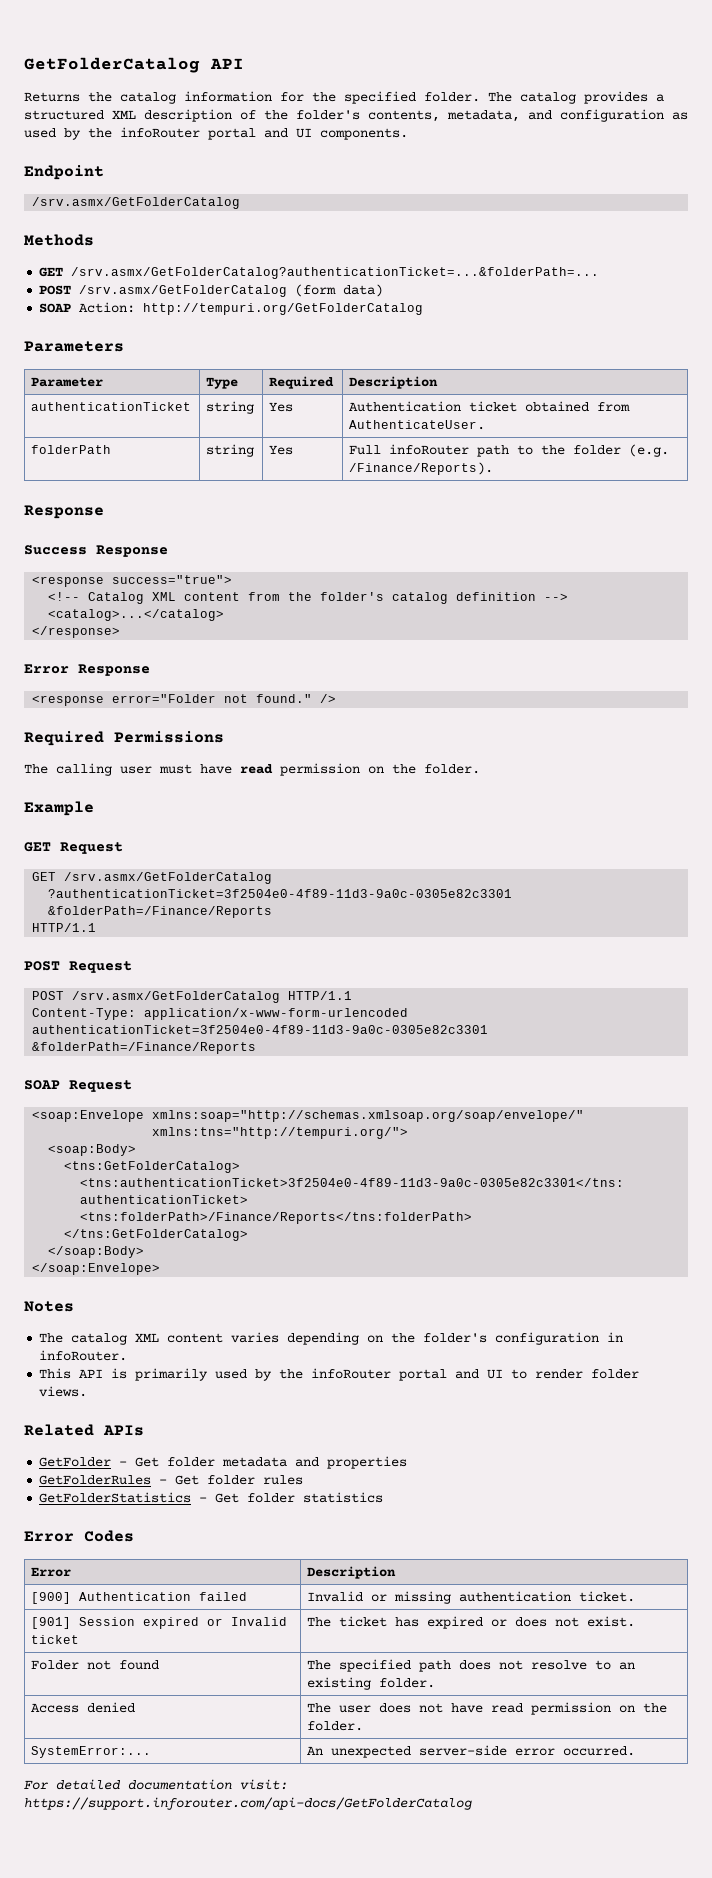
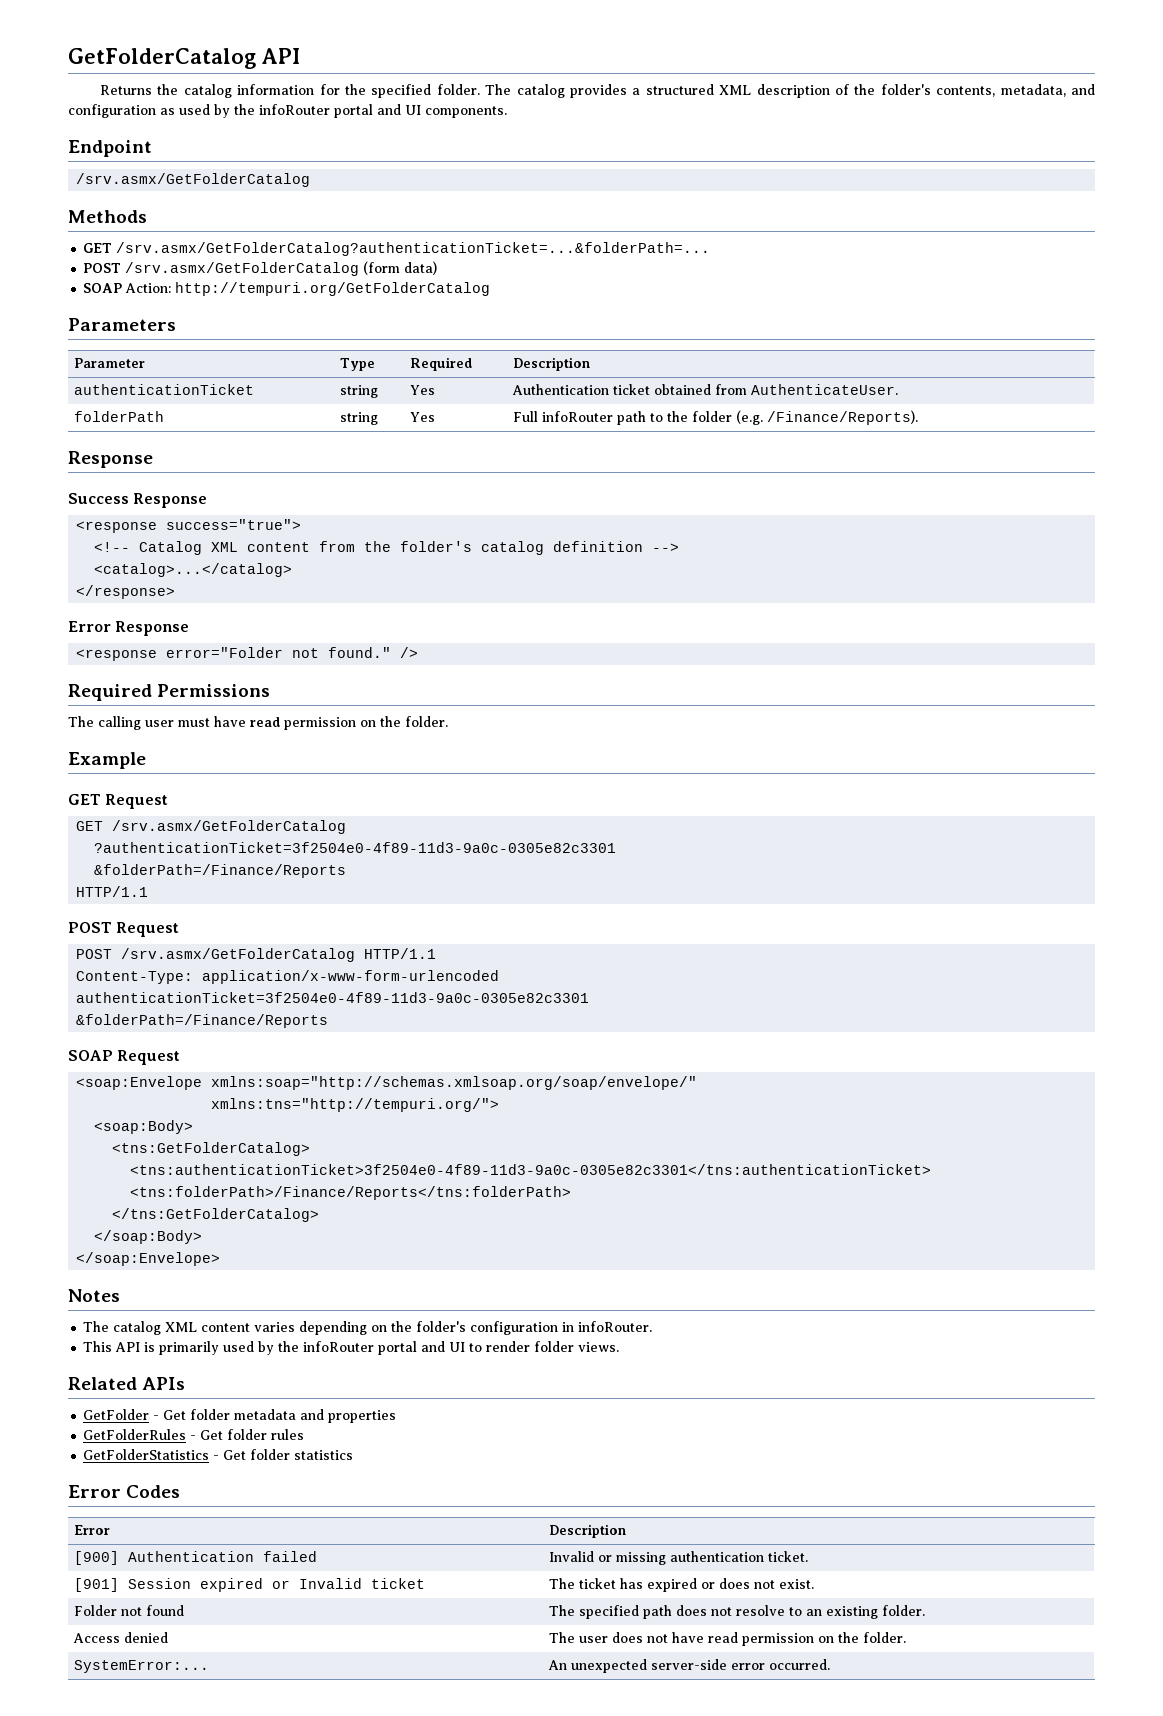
[24,1779,288,1790] [24,1797,472,1810] // For detailed documentation visit: https://support.inforouter.com/api-docs/GetFolderCatalog -> (830, 1664) none

